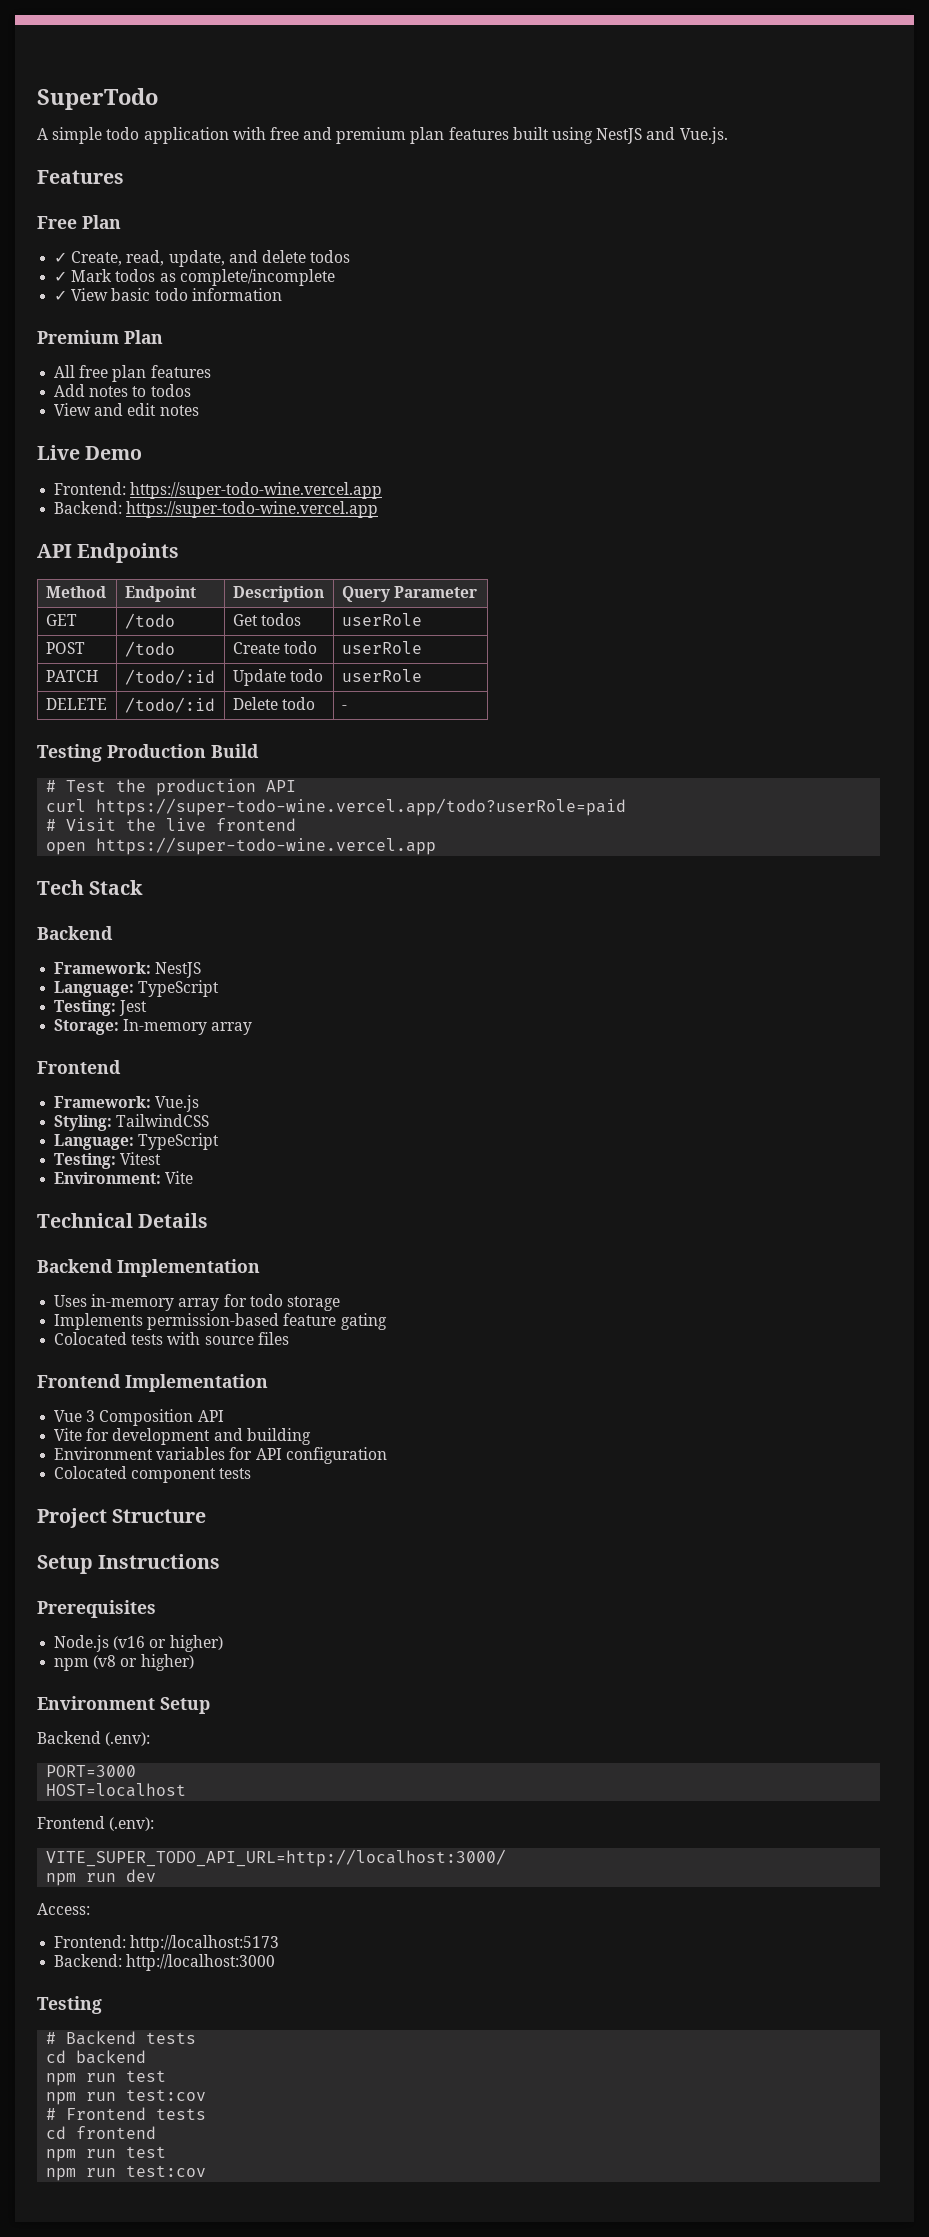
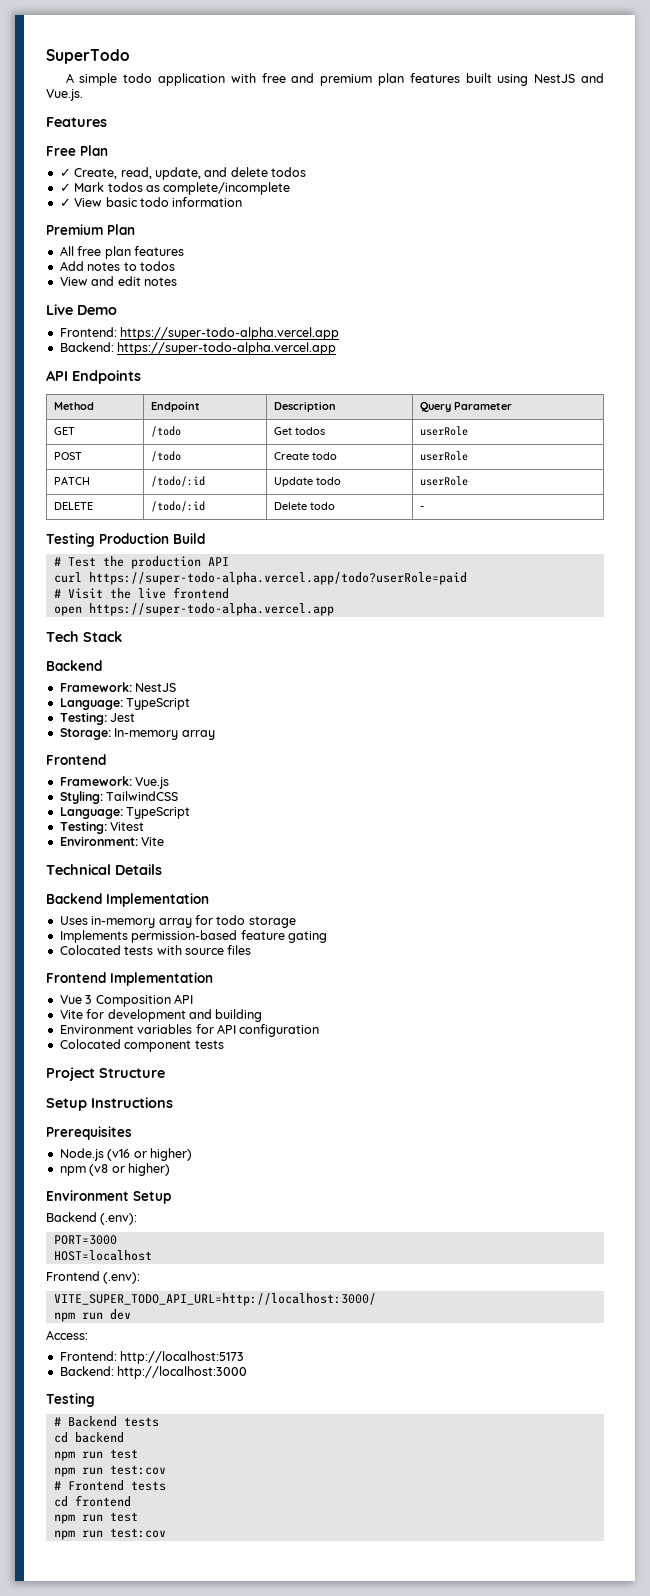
[130,482,383,499] [54,501,379,518] https://super-todo-wine.vercel.app // Backend: https://super-todo-wine.vercel.app -> [120,327,340,340] [59,342,337,355] https://super-todo-alpha.vercel.app // Backend: https://super-todo-alpha.vercel.app
[96,798,627,816] https://super-todo-wine.vercel.app/todo?userRole=paid -> [88,572,467,585] https://super-todo-alpha.vercel.app/todo?userRole=paid
[96,837,437,855] https://super-todo-wine.vercel.app -> [88,603,334,616] https://super-todo-alpha.vercel.app

